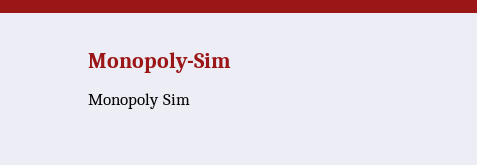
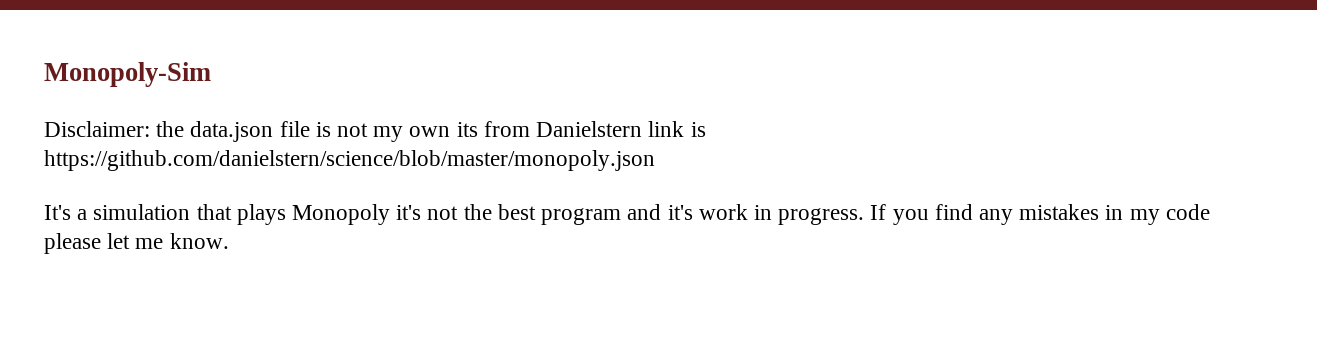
[88,93,190,109] Monopoly Sim -> [44,121,706,142] [44,150,655,171] [44,204,1210,225] [44,233,229,254] Disclaimer: the data.json file is not my own its from Danielstern link is https://github.com/danielstern/science/blob/master/monopoly.json // It's a simulation that plays Monopoly it's not the best program and it's work in progress. If you find any mistakes in my code please let me know.

